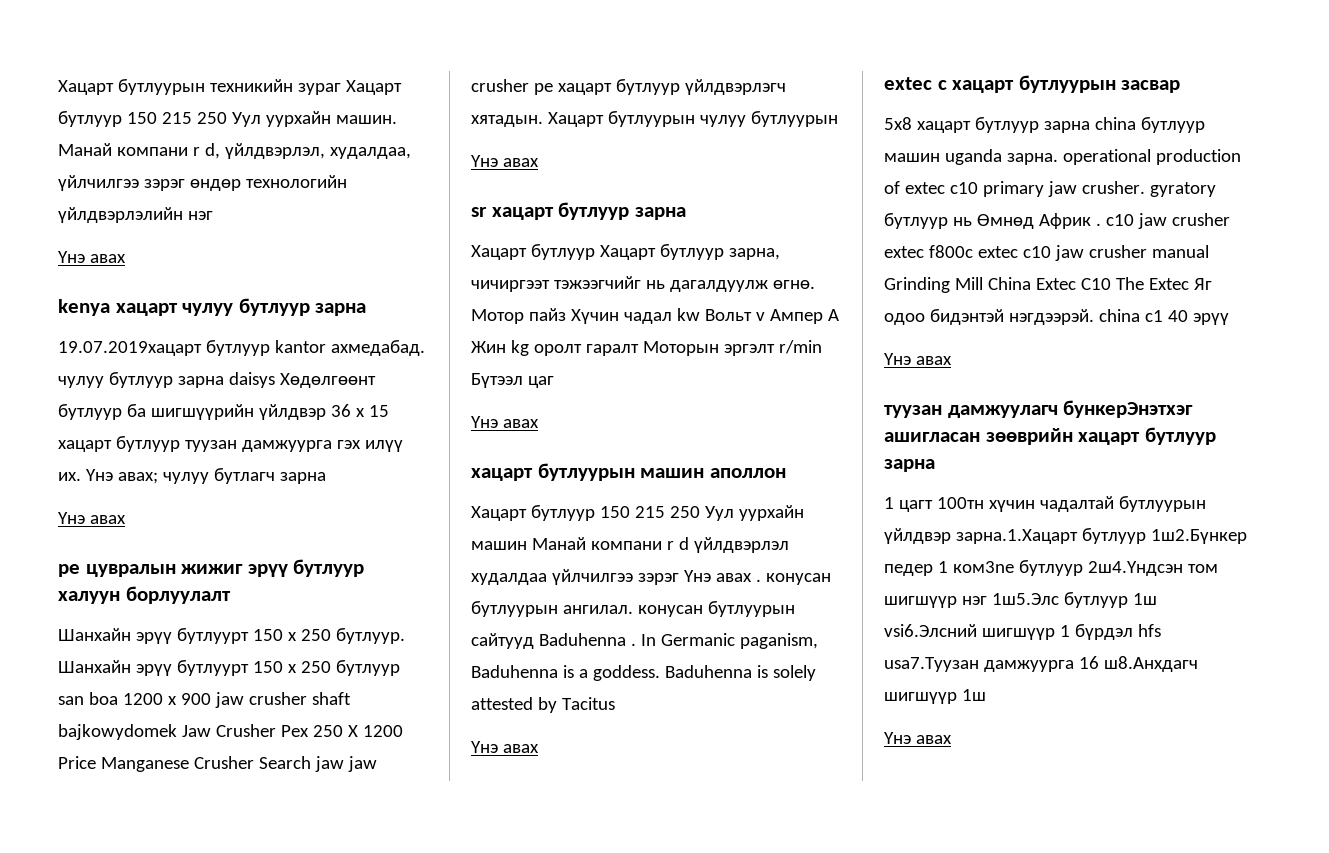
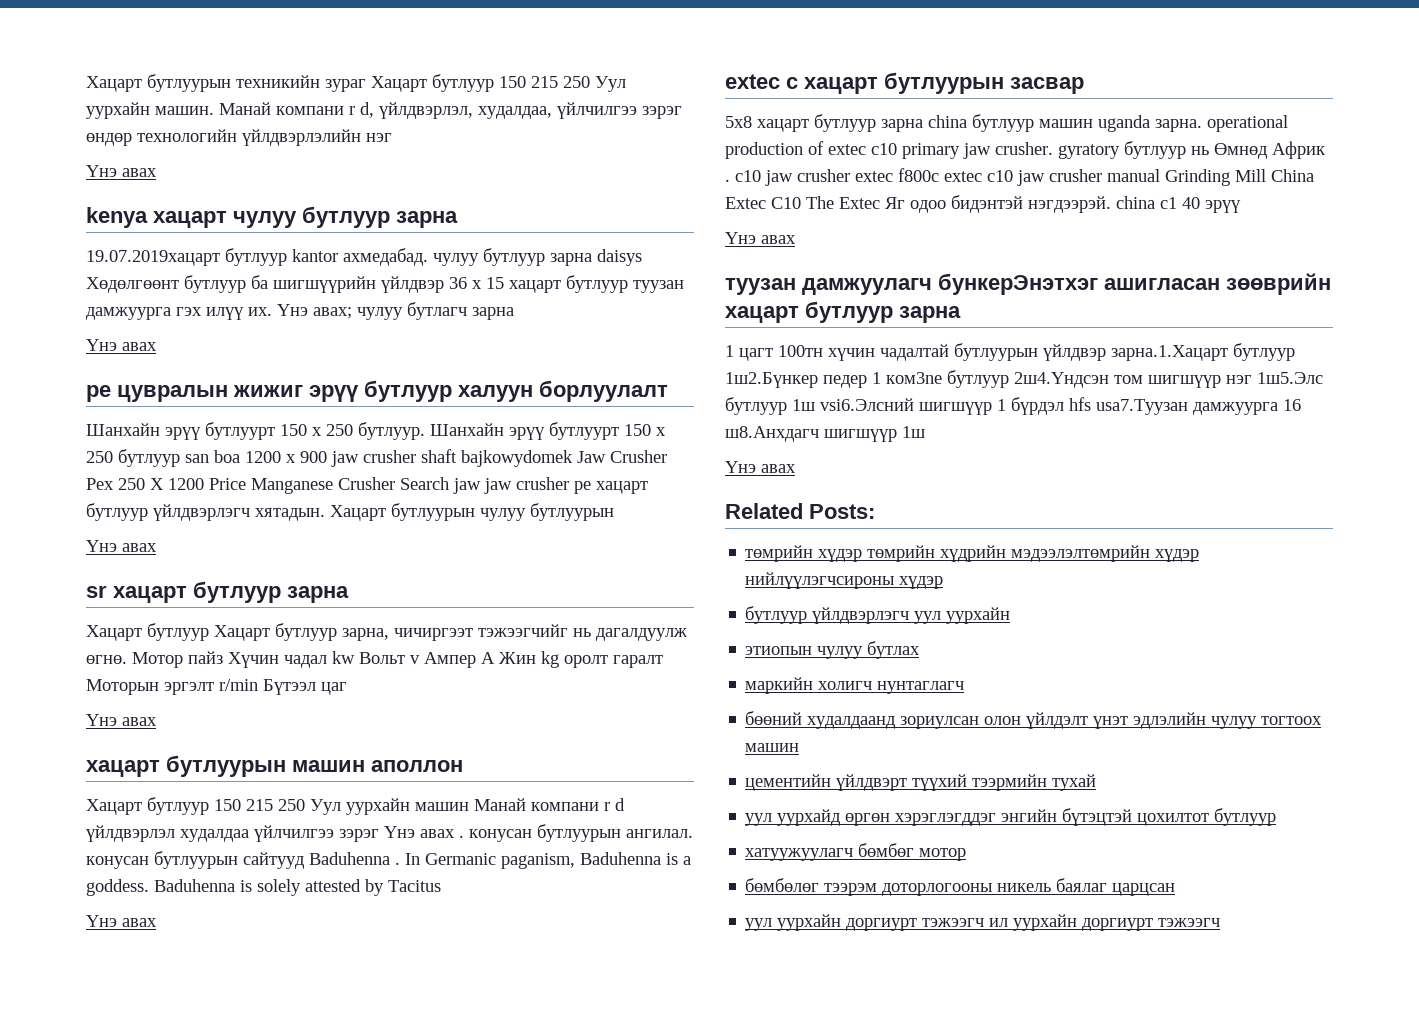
(952, 739) none -> [725,503,875,519] [745,545,1200,562] [745,572,944,589] [745,606,1011,624] [745,641,921,659] [745,677,965,694] [745,711,1323,729] [745,743,800,752] [745,774,1097,791] [745,808,1277,826] [745,843,967,861] [745,878,1176,896] [745,914,1221,931] // Related Posts: // төмрийн хүдэр төмрийн хүдрийн мэдээлэлтөмрийн хүдэр нийлүүлэгчсироны хүдэр // бутлуур үйлдвэрлэгч уул уурхайн // этиопын чулуу бутлах // маркийн холигч нунтаглагч // бөөний худалдаанд зориулсан олон үйлдэлт үнэт эдлэлийн чулуу тогтоох машин // цементийн үйлдвэрт түүхий тээрмийн тухай // уул уурхайд өргөн хэрэглэгддэг энгийн бүтэцтэй цохилтот бутлуур // хатуужуулагч бөмбөг мотор // бөмбөлөг тээрэм доторлогооны никель баялаг царцсан // уул уурхайн доргиурт тэжээгч ил уурхайн доргиурт тэжээгч

